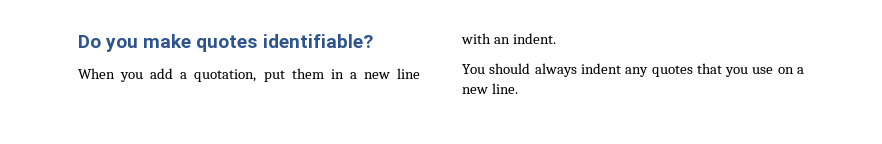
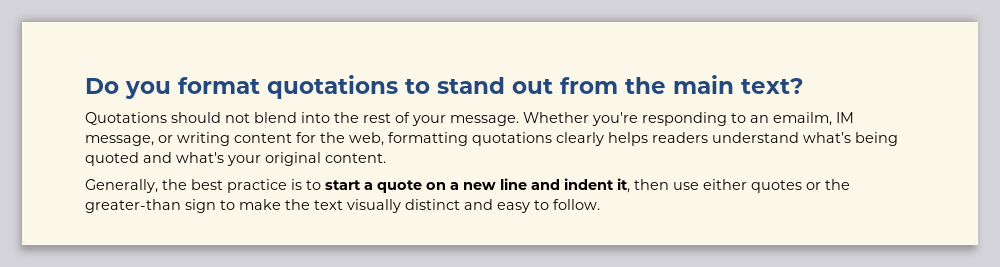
[143,34,373,52] [78,68,421,82] [461,33,556,44] [462,63,805,77] [462,83,518,94] make quotes identifiable? // When you add a quotation, put them in a new line with an indent. // You should always indent any quotes that you use on a new line. -> [178,75,804,99] [85,112,854,126] [85,132,898,146] [85,152,386,166] [85,178,850,193] [85,199,600,213] format quotations to stand out from the main text? // Quotations should not blend into the rest of your message. Whether you're responding to an emailm, IM message, or writing content for the web, formatting quotations clearly helps readers understand what’s being quoted and what's your original content. // Generally, the best practice is to start a quote on a new line and indent it, then use either quotes or the greater-than sign to make the text visually distinct and easy to follow.

